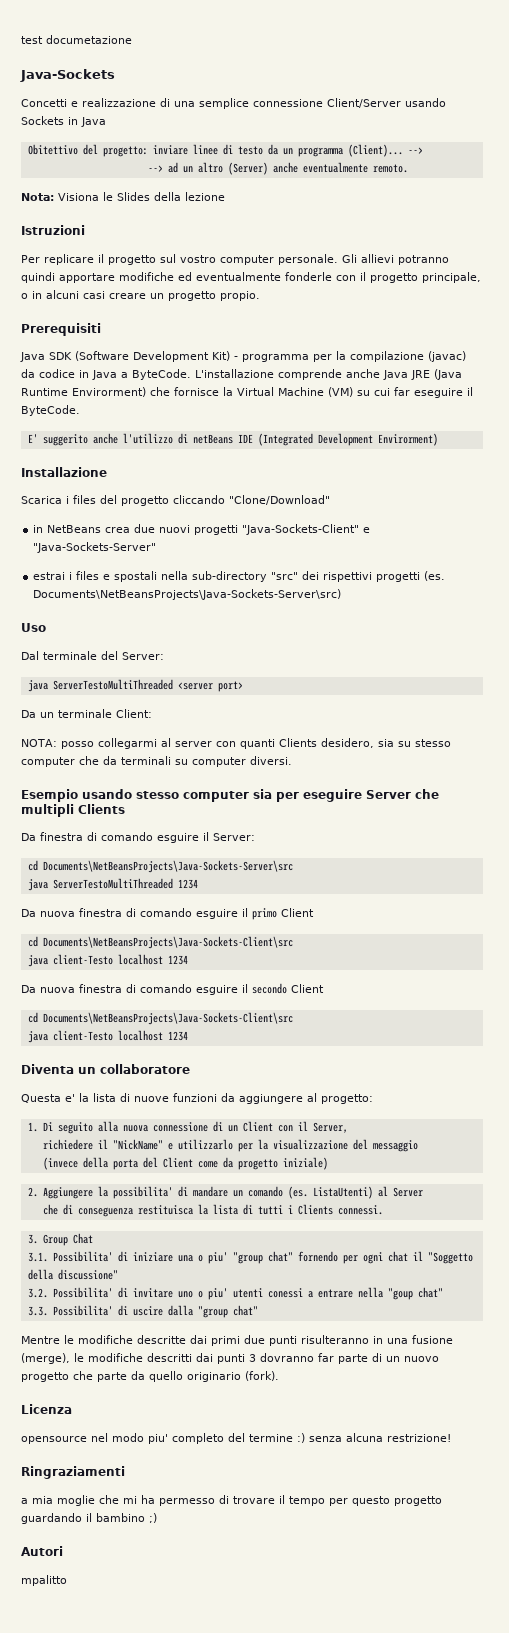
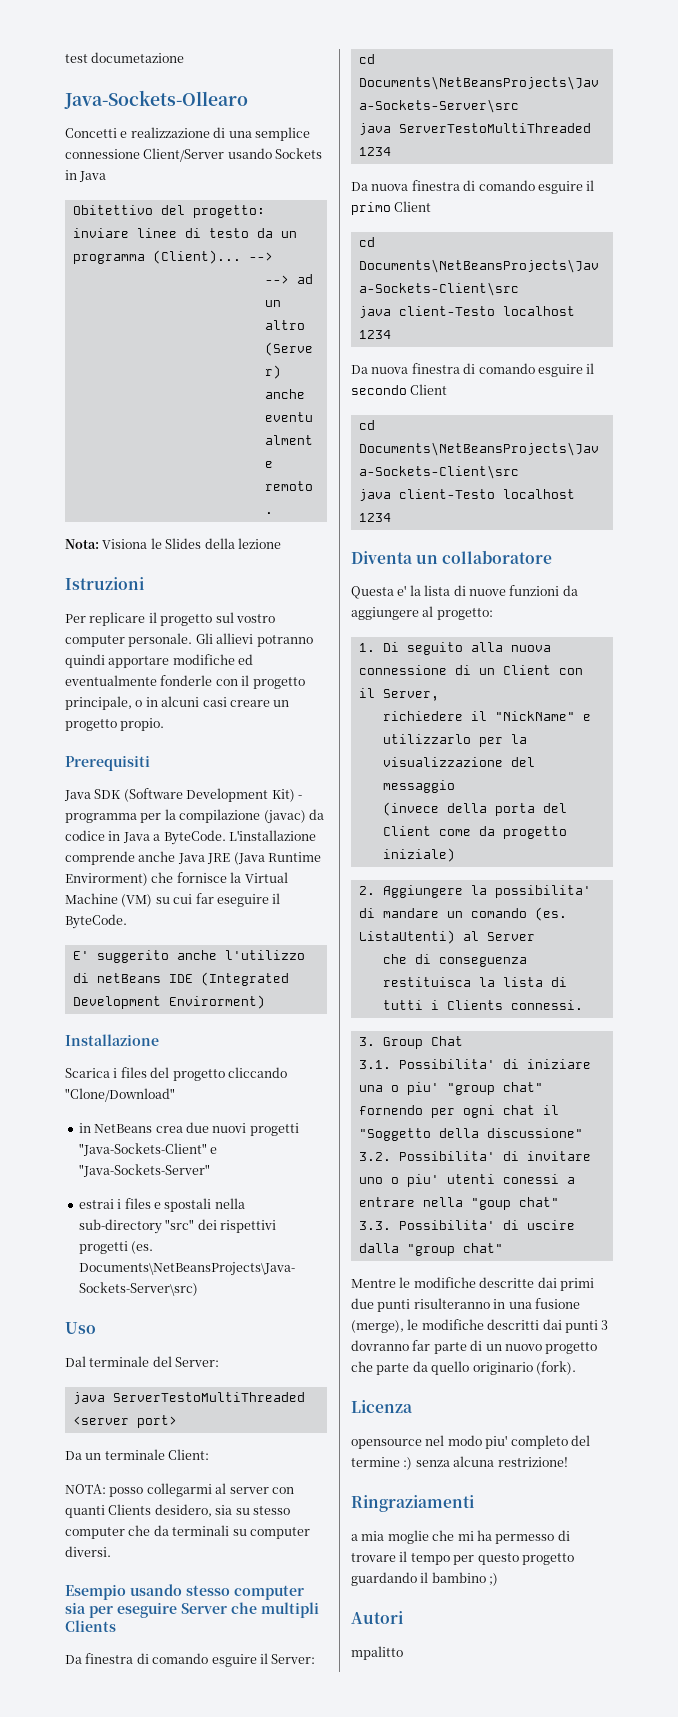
[20,69,115,82] Java-Sockets -> [64,90,248,109] Java-Sockets-Ollearo

